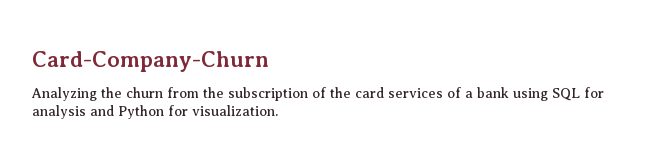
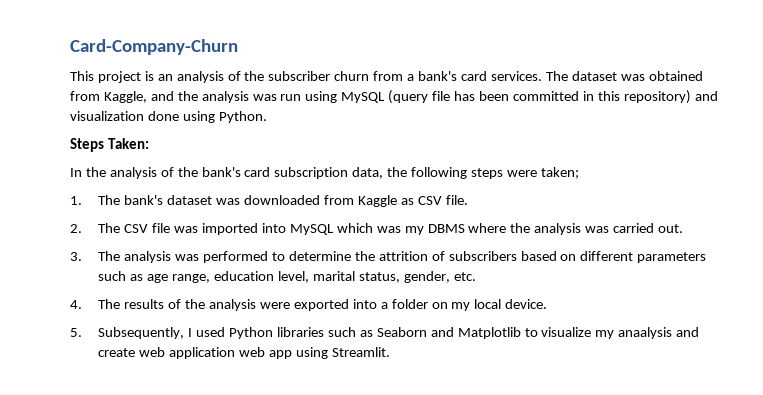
[31,87,604,101] [32,105,278,119] Analyzing the churn from the subscription of the card services of a bank using SQL for analysis and Python for visualization. -> [70,71,703,83] [70,90,718,104] [70,111,267,123] [70,138,149,152] [70,167,579,179] [70,195,468,207] [70,223,684,235] [70,251,707,263] [98,271,476,283] [70,299,548,311] [70,327,700,339] [98,347,390,359] This project is an analysis of the subscriber churn from a bank's card services. The dataset was obtained from Kaggle, and the analysis was run using MySQL (query file has been committed in this repository) and visualization done using Python. // Steps Taken: // In the analysis of the bank's card subscription data, the following steps were taken; // 1. The bank's dataset was downloaded from Kaggle as CSV file. // 2. The CSV file was imported into MySQL which was my DBMS where the analysis was carried out. // 3. The analysis was performed to determine the attrition of subscribers based on different parameters such as age range, education level, marital status, gender, etc. // 4. The results of the analysis were exported into a folder on my local device. // 5. Subsequently, I used Python libraries such as Seaborn and Matplotlib to visualize my anaalysis and create web application web app using Streamlit.

